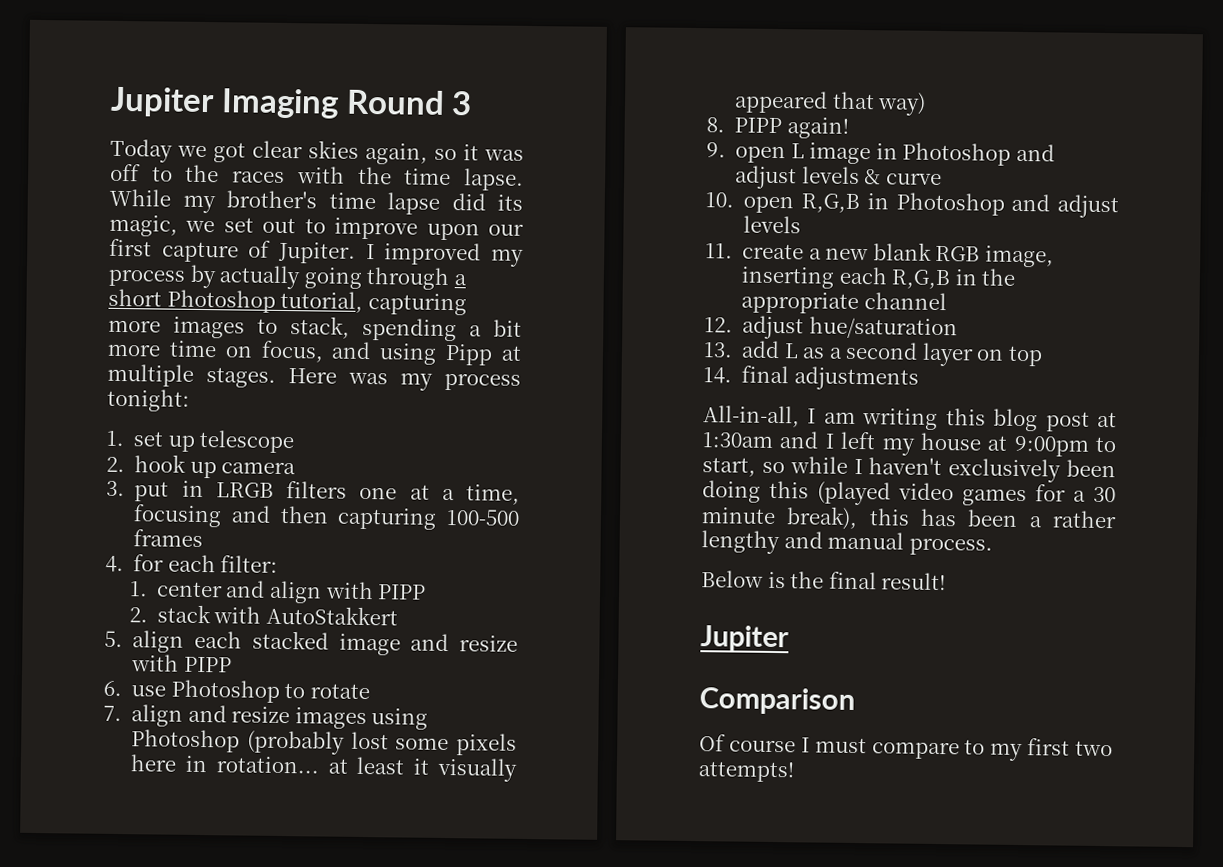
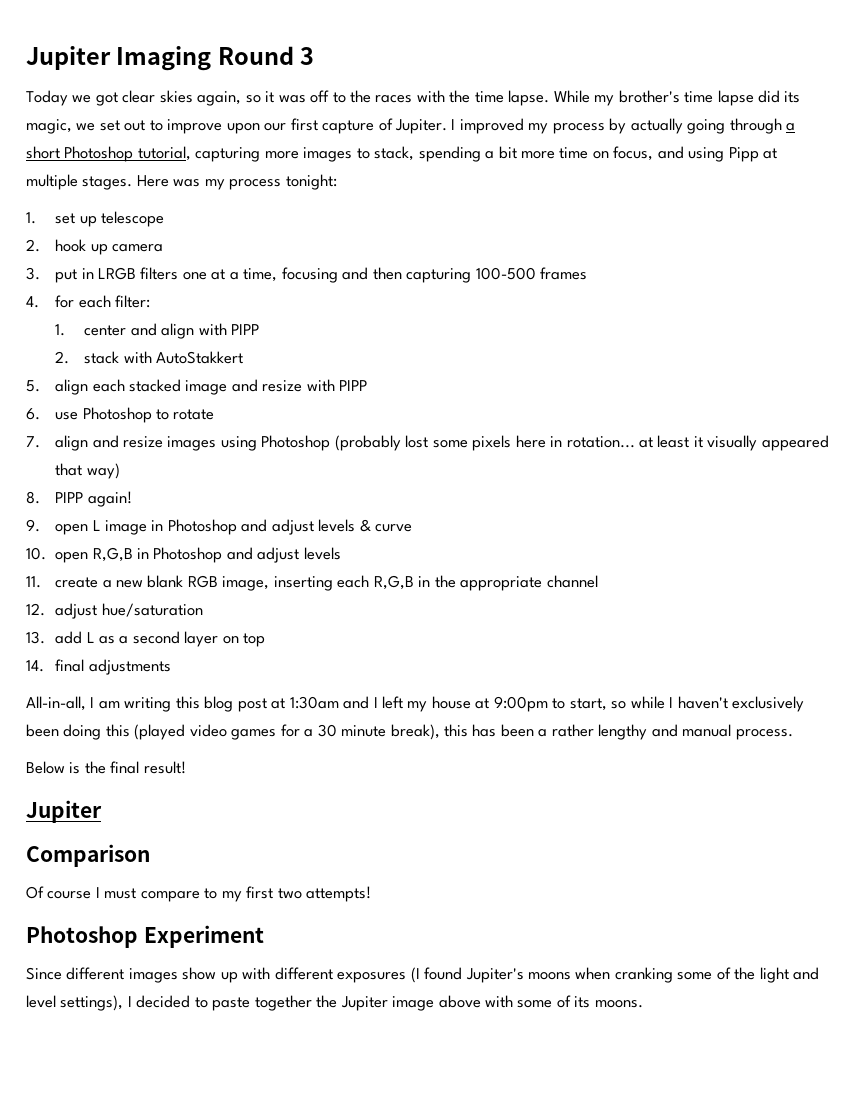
(794, 772) none -> [26,925,264,948] [26,967,820,983] [26,995,643,1011] // Photoshop Experiment // Since different images show up with different exposures (I found Jupiter's moons when cranking some of the light and level settings), I decided to paste together the Jupiter image above with some of its moons.

